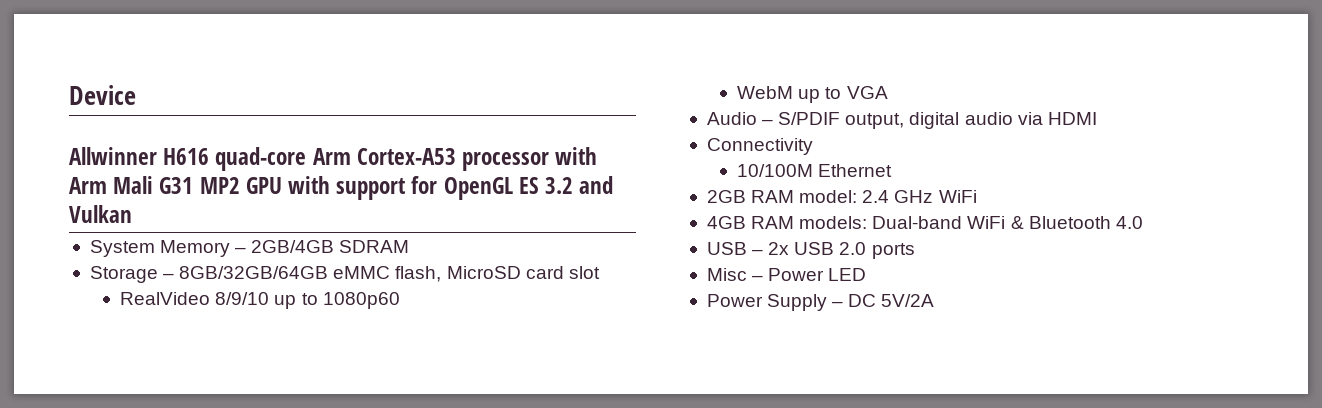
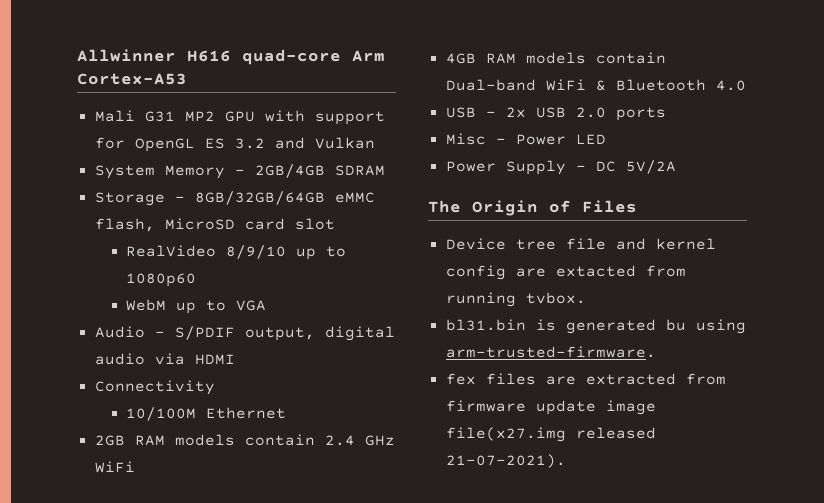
[69,85,136,105] Device // -> (77, 55) none
[462,147,598,171] [69,177,107,194] processor with Arm -> (187, 79) //
[799,190,858,203] model: -> [174,434,315,446] models contain
[799,216,868,229] models: -> [525,52,666,64] models contain
(935, 300) none -> [428,200,637,216] [445,238,716,250] [445,265,686,280] [445,292,586,307] [445,319,746,334] [445,346,656,358] [445,373,726,385] [445,400,656,415] [445,427,656,442] [445,454,566,468] // The Origin of Files // Device tree file and kernel config are extacted from running tvbox. // bl31.bin is generated bu using arm-trusted-firmware. // fex files are extracted from firmware update image file(x27.img released 21-07-2021).

